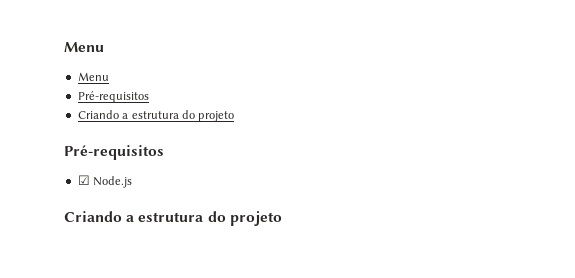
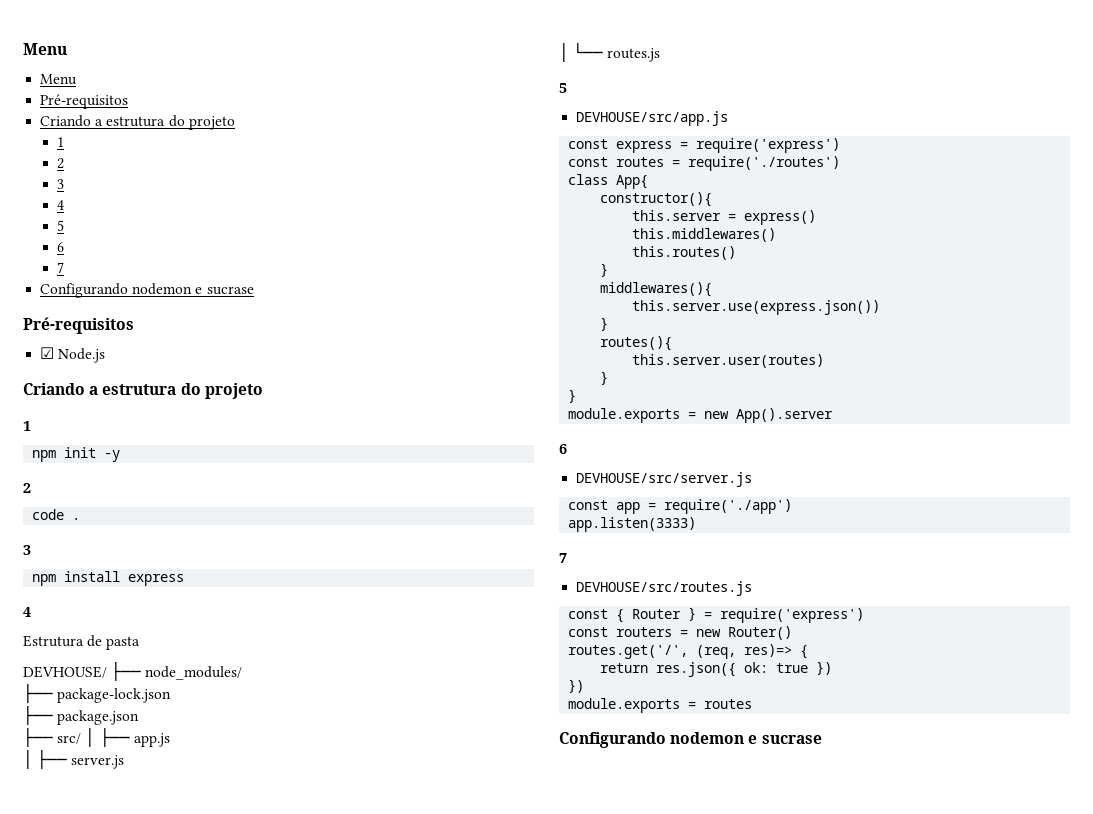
(235, 116) none -> [57,137,65,147] [57,158,65,169] [57,179,65,189] [57,200,65,210] [57,220,65,231] [57,242,65,252] [57,262,65,273] [40,283,254,298] // 1 // 2 // 3 // 4 // 5 // 6 // 7 // Configurando nodemon e sucrase
(282, 218) none -> [23,421,31,431] [32,447,121,462] [23,483,31,493] [32,509,81,520] [23,545,31,555] [32,571,185,586] [23,607,31,617] [23,635,141,650] [23,661,243,681] [23,683,172,703] [23,705,140,725] [23,727,170,747] [23,749,125,769] [559,42,661,62] [559,83,567,93] [576,111,729,126] [568,138,841,153] [568,156,841,171] [568,174,649,189] [600,192,713,207] [632,210,817,225] [632,228,777,242] [632,246,737,260] [600,263,609,277] [600,282,713,297] [632,300,881,315] [600,317,609,331] [600,336,673,351] [632,354,825,368] [600,371,609,385] [568,389,577,403] [568,408,834,423] [559,444,567,454] [576,472,753,487] [568,499,793,514] [568,517,697,532] [559,553,567,563] [576,581,753,596] [568,607,865,623] [568,626,793,640] [568,644,809,659] [600,661,833,677] [568,679,585,693] [568,698,753,713] [559,732,822,748] // 1 // npm init -y // 2 // code . // 3 // npm install express // 4 // Estrutura de pasta // DEVHOUSE/ ├── node_modules/ // ├── package-lock.json // ├── package.json // ├── src/ │ ├── app.js // │ ├── server.js // │ └── routes.js // 5 // DEVHOUSE/src/app.js // const express = require('express') // const routes = require('./routes') // class App{ // constructor(){ // this.server = express() // this.middlewares() // this.routes() // } // middlewares(){ // this.server.use(express.json()) // } // routes(){ // this.server.user(routes) // } // } // module.exports = new App().server // 6 // DEVHOUSE/src/server.js // const app = require('./app') // app.listen(3333) // 7 // DEVHOUSE/src/routes.js // const { Router } = require('express') // const routers = new Router() // routes.get('/', (req, res)=> { // return res.json({ ok: true }) // }) // module.exports = routes // Configurando nodemon e sucrase

